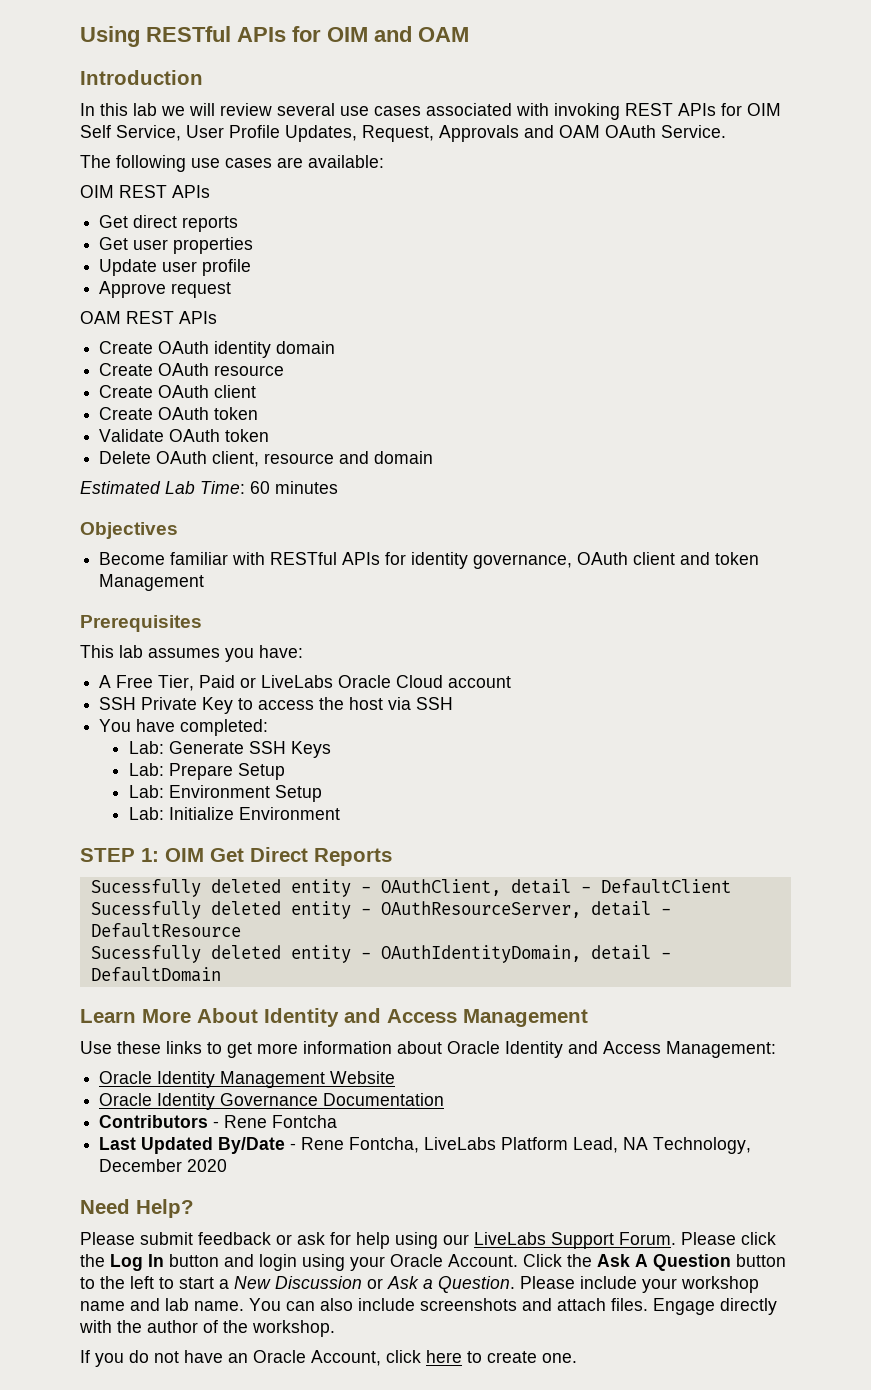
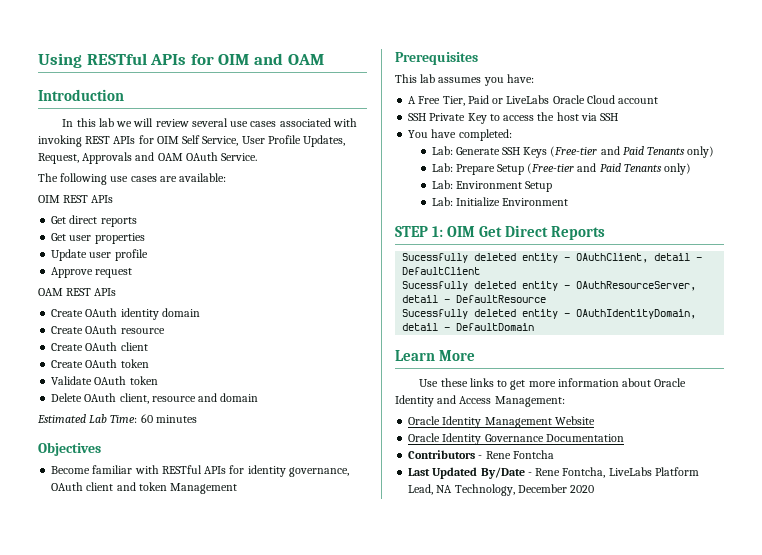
[128,763,285,780] // Lab: Prepare Setup -> [550,146,715,158] [431,163,692,175] (Free-tier and Paid Tenants only) // Lab: Prepare Setup (Free-tier and Paid Tenants only)
[197,1008,588,1027] About Identity and Access Management -> (476, 355) none
[80,1199,194,1218] [80,1232,776,1249] [80,1254,786,1271] [80,1276,759,1293] [80,1298,777,1315] [79,1320,335,1337] [80,1350,577,1367] // Need Help? // Please submit feedback or ask for help using our LiveLabs Support Forum. Please click the Log In button and login using your Oracle Account. Click the Ask A Question button to the left to start a New Discussion or Ask a Question. Please include your workshop name and lab name. You can also include screenshots and attach files. Engage directly with the author of the workshop. // If you do not have an Oracle Account, click here to create one. -> (595, 489) none

